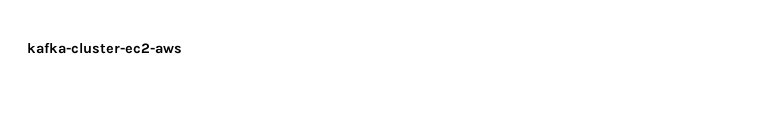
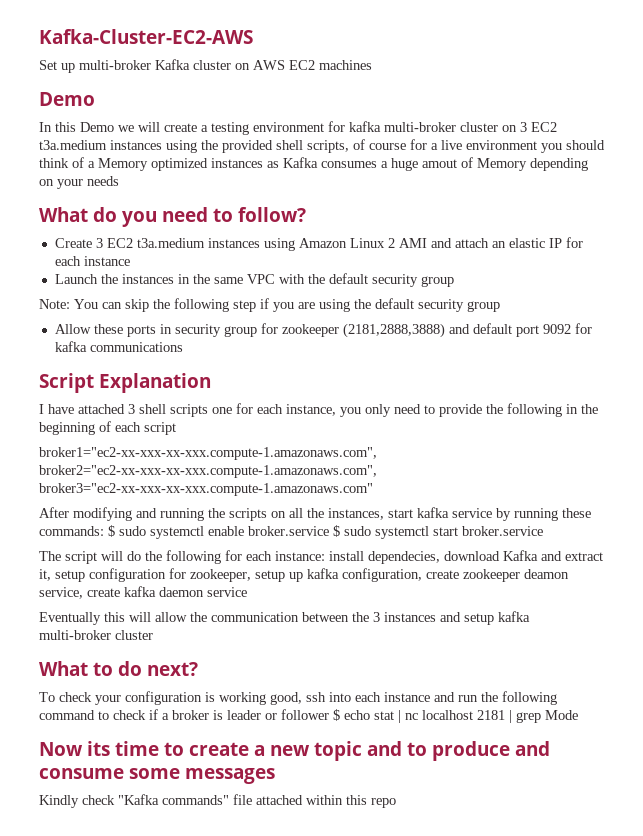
[27,42,182,54] kafka-cluster-ec2-aws -> [39,29,253,44] [39,59,372,73] [39,92,95,106] [39,121,557,135] [39,139,605,153] [39,157,588,171] [39,176,119,189] [39,207,306,227] [54,237,583,251] [54,256,130,266] [54,273,454,287] [39,298,500,312] [54,323,592,338] [54,341,183,352] [39,373,211,393] [39,403,598,417] [39,421,176,435] [39,447,377,460] [39,465,377,478] [39,483,373,496] [39,507,591,521] [39,525,543,539] [39,550,603,564] [39,568,569,582] [39,586,247,599] [39,611,530,625] [39,630,153,640] [39,661,198,676] [39,691,557,705] [39,709,578,723] [39,741,550,761] [39,768,275,784] [39,794,396,808] Kafka-Cluster-EC2-AWS // Set up multi-broker Kafka cluster on AWS EC2 machines // Demo // In this Demo we will create a testing environment for kafka multi-broker cluster on 3 EC2 t3a.medium instances using the provided shell scripts, of course for a live environment you should think of a Memory optimized instances as Kafka consumes a huge amout of Memory depending on your needs // What do you need to follow? // Create 3 EC2 t3a.medium instances using Amazon Linux 2 AMI and attach an elastic IP for each instance // Launch the instances in the same VPC with the default security group // Note: You can skip the following step if you are using the default security group // Allow these ports in security group for zookeeper (2181,2888,3888) and default port 9092 for kafka communications // Script Explanation // I have attached 3 shell scripts one for each instance, you only need to provide the following in the beginning of each script // broker1="ec2-xx-xxx-xx-xxx.compute-1.amazonaws.com", broker2="ec2-xx-xxx-xx-xxx.compute-1.amazonaws.com", broker3="ec2-xx-xxx-xx-xxx.compute-1.amazonaws.com" // After modifying and running the scripts on all the instances, start kafka service by running these commands: $ sudo systemctl enable broker.service $ sudo systemctl start broker.service // The script will do the following for each instance: install dependecies, download Kafka and extract it, setup configuration for zookeeper, setup up kafka configuration, create zookeeper deamon service, create kafka daemon service // Eventually this will allow the communication between the 3 instances and setup kafka multi-broker cluster // What to do next? // To check your configuration is working good, ssh into each instance and run the following command to check if a broker is leader or follower $ echo stat | nc localhost 2181 | grep Mode // Now its time to create a new topic and to produce and consume some messages // Kindly check "Kafka commands" file attached within this repo

